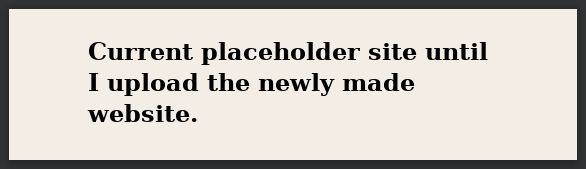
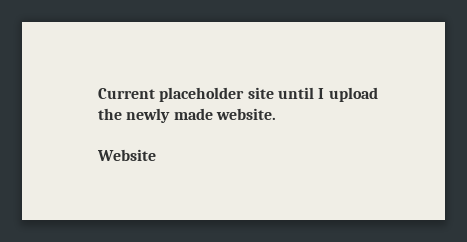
(198, 113) none -> [97,149,156,161] // Website

